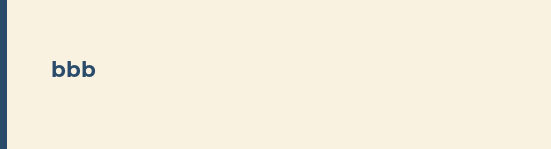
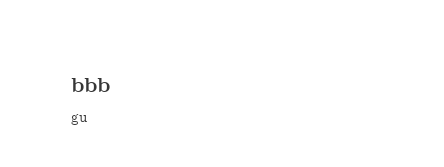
(96, 69) none -> [71,114,88,125] // gu

